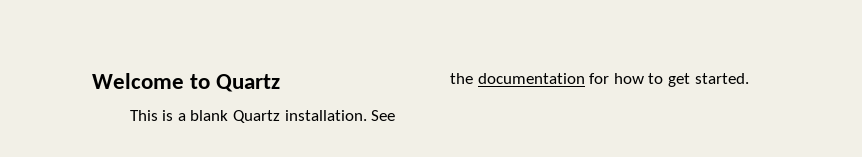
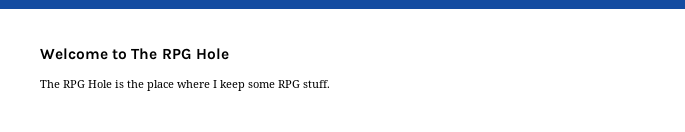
[216,74,281,92] [129,110,396,123] [450,73,749,87] Quartz // This is a blank Quartz installation. See the documentation for how to get started. -> [131,48,229,60] [40,80,330,91] The RPG Hole // The RPG Hole is the place where I keep some RPG stuff.

